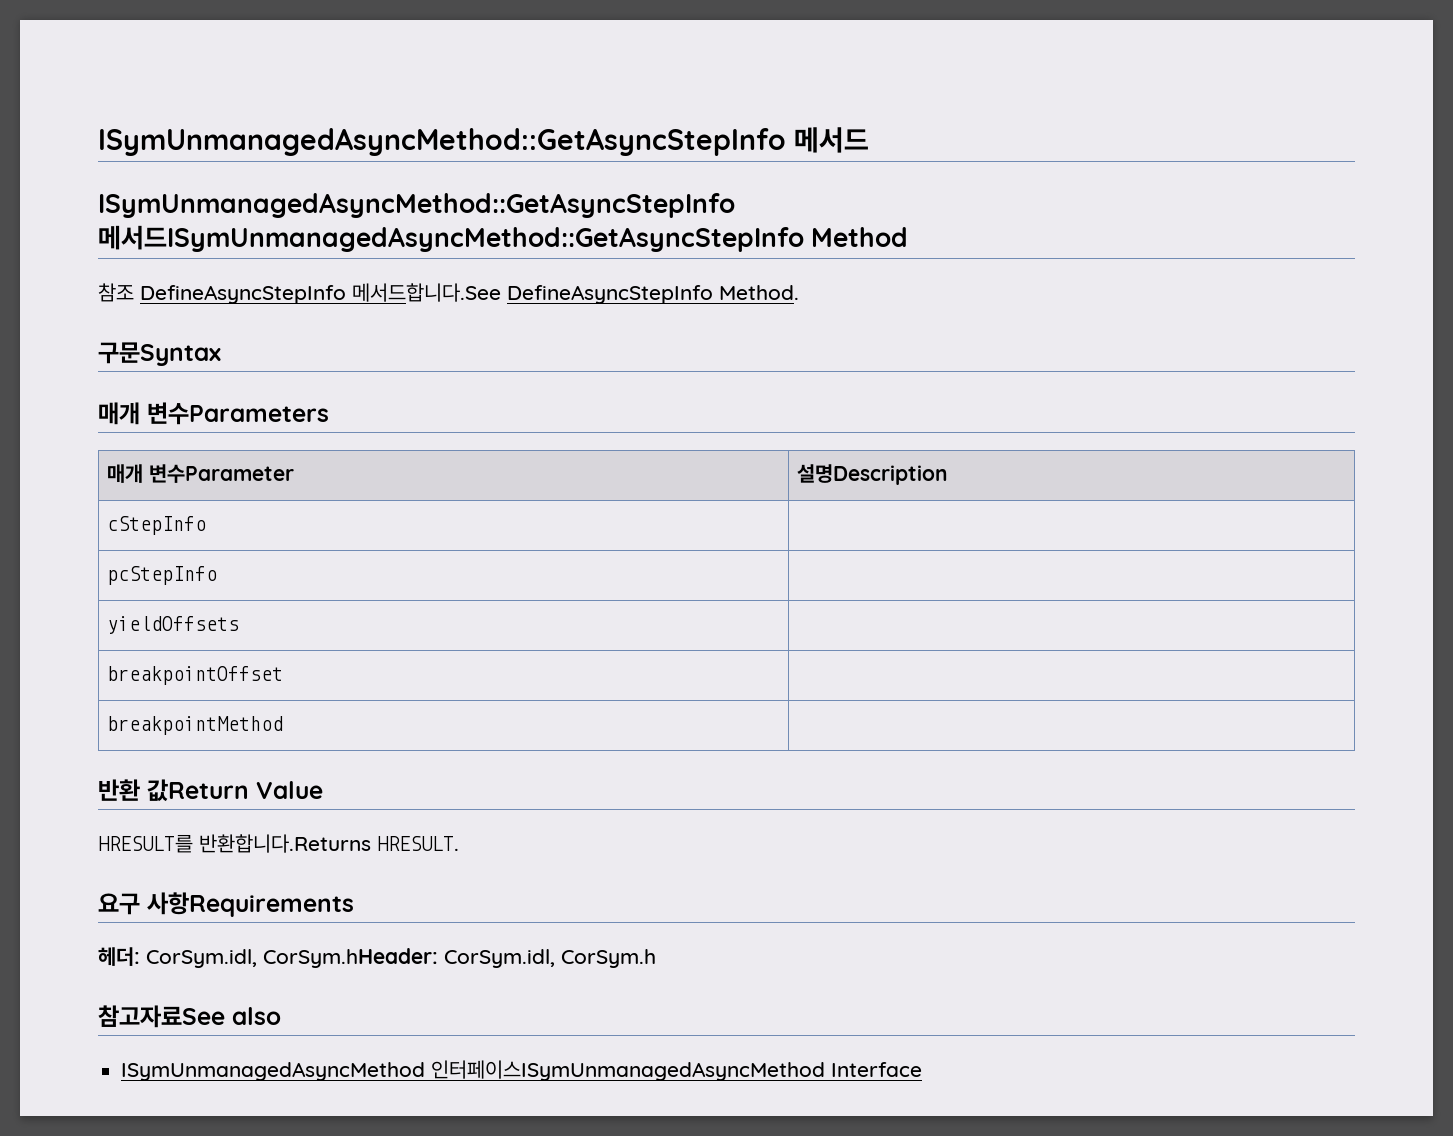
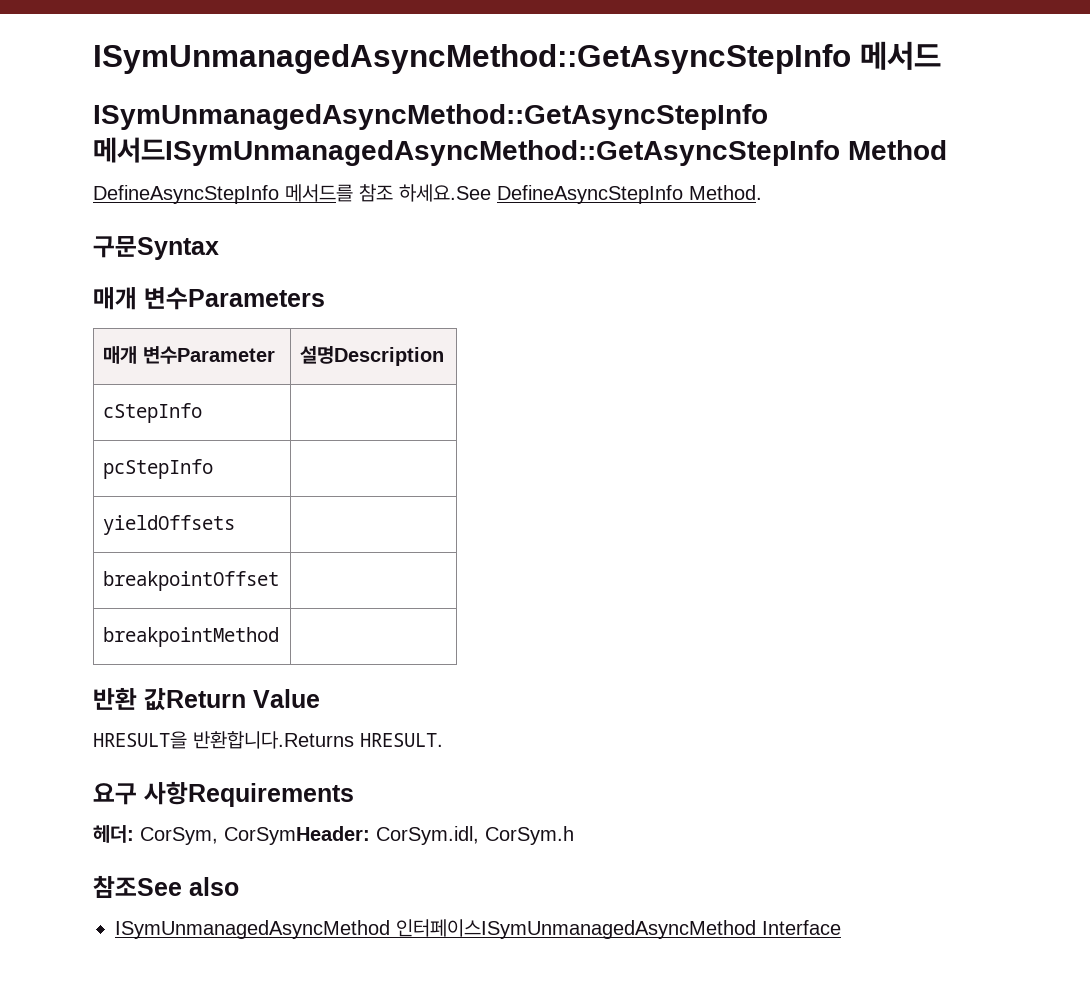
[98,283,501,304] 참조 DefineAsyncStepInfo 메서드합니다.See -> [93,184,491,204] DefineAsyncStepInfo 메서드를 참조 하세요.See
[98,834,193,853] HRESULT를 -> [93,731,187,749] HRESULT을
[146,948,438,968] CorSym.idl, CorSym.hHeader: -> [140,826,370,845] CorSym, CorSymHeader:
[98,1005,225,1028] 참고자료See -> [93,875,182,899] 참조See

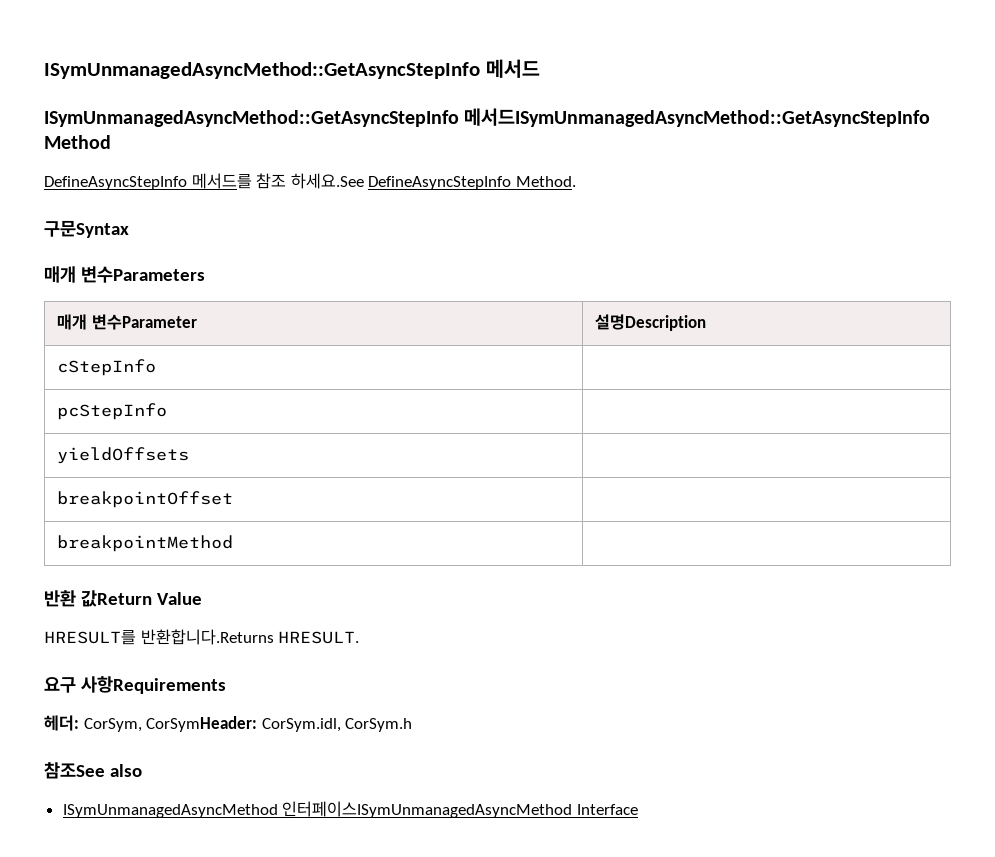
[93,731,187,749] HRESULT을 -> [44,630,136,645] HRESULT를

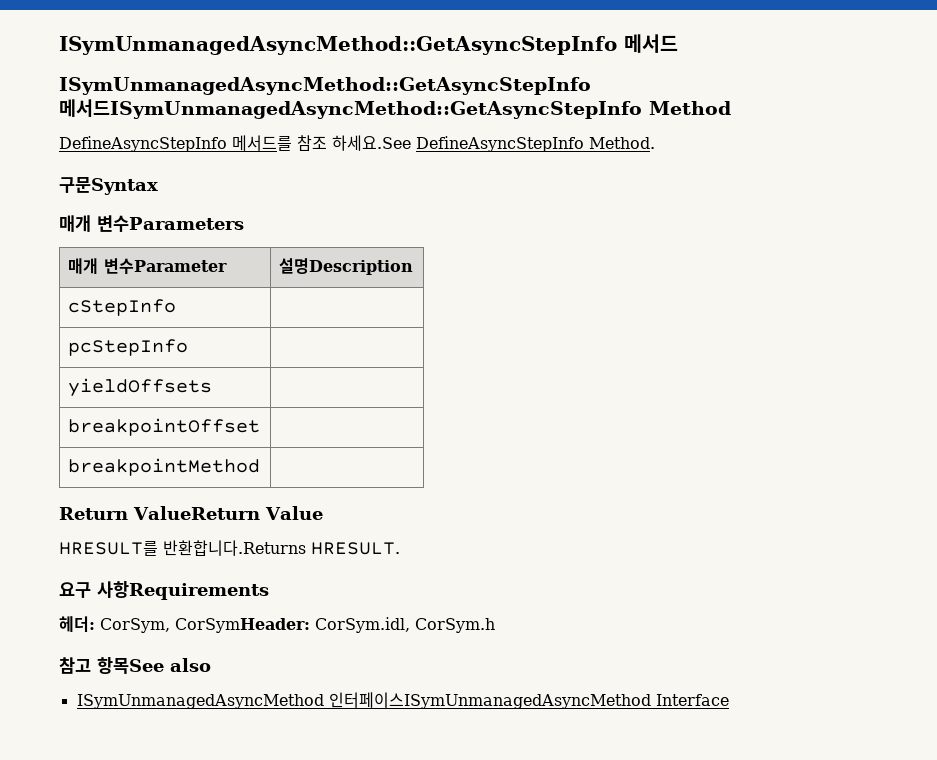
[44,590,152,607] 반환 값Return -> [59,506,260,520] Return ValueReturn
[44,762,105,779] 참조See -> [59,657,164,674] 참고 항목See

